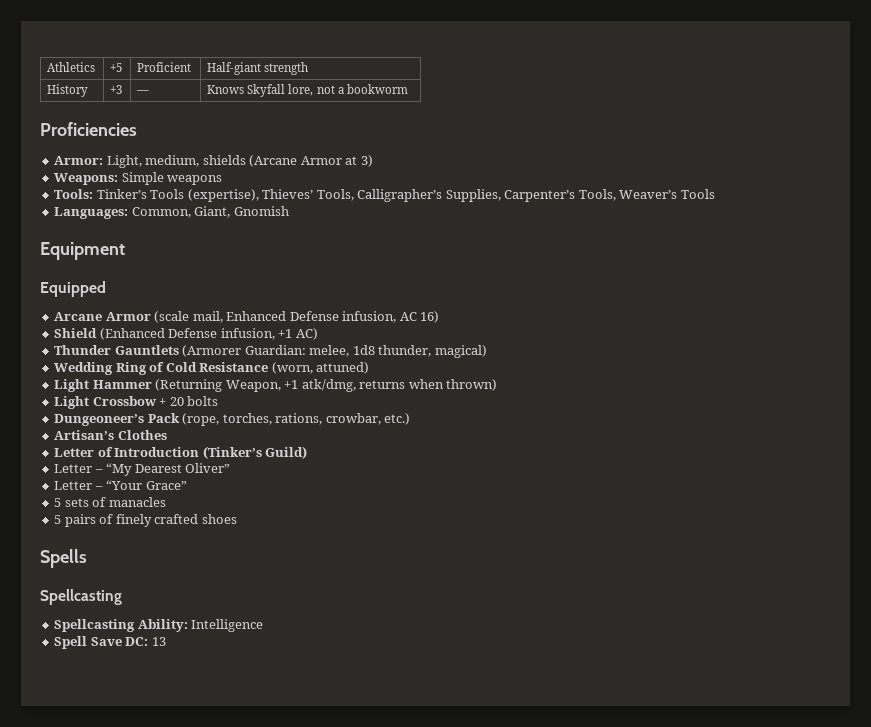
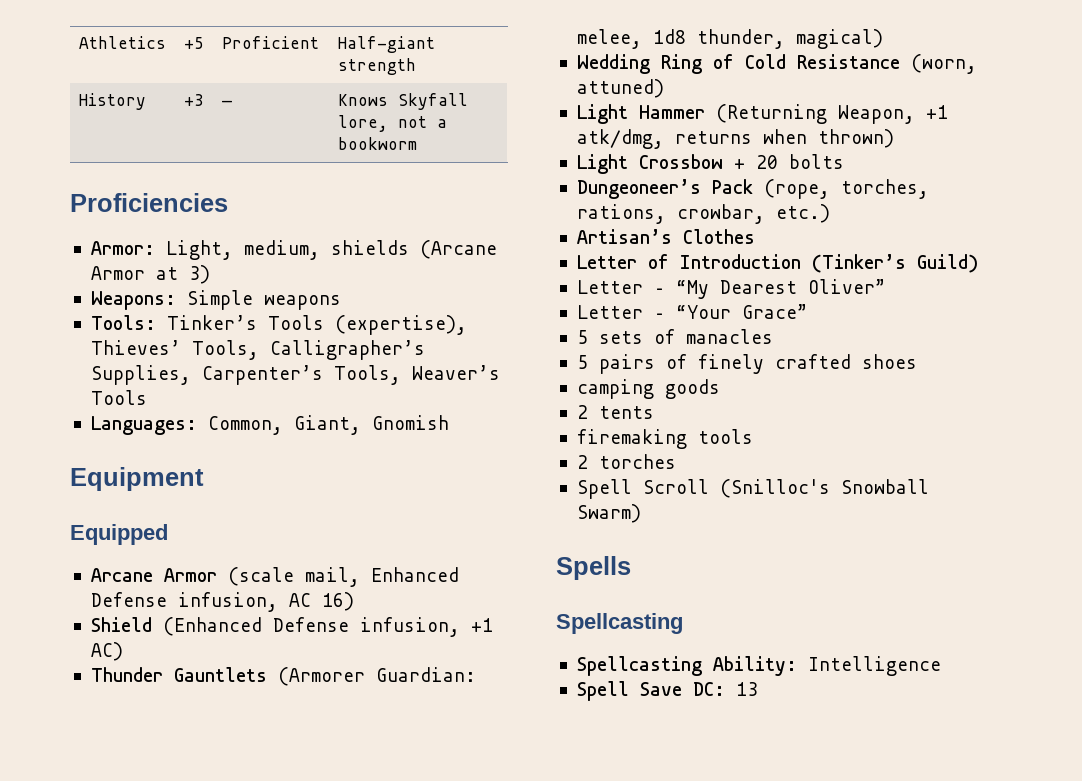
(237, 519) none -> [576,379,720,399] [576,405,654,419] [576,429,753,449] [576,454,676,469] [576,479,929,499] [576,504,641,523] // camping goods // 2 tents // firemaking tools // 2 torches // Spell Scroll (Snilloc's Snowball Swarm)

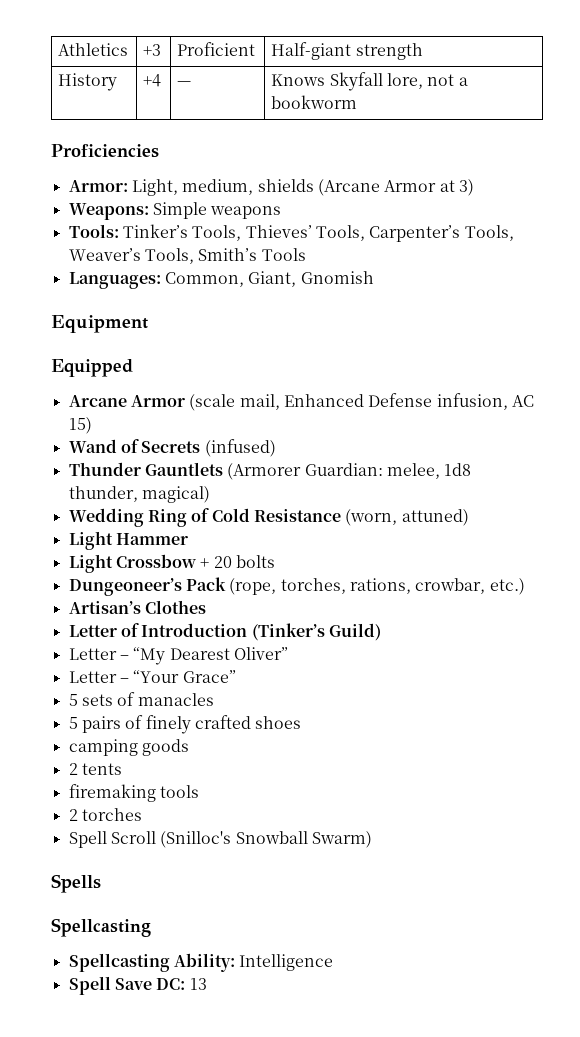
[183,37,204,49] +5 -> [143,44,162,56] +3
[183,94,204,106] +3 -> [143,74,162,87] +4
[267,315,467,335] [90,340,425,360] [90,365,191,385] Tools (expertise), Thieves’ Tools, Calligrapher’s Supplies, -> [192,225,365,241] Tools, Thieves’ Tools,
(500, 372) none -> [144,248,258,264] Tools, Smith’s
[321,592,354,611] [90,617,493,637] [90,642,123,661] 16) // Shield (Enhanced Defense infusion, +1 AC) -> [68,417,92,434] [68,439,276,457] 15) // Wand of Secrets (infused)
[715,104,948,124] [576,129,894,149] (Returning Weapon, +1 atk/dmg, returns when thrown) -> (188, 539) none

